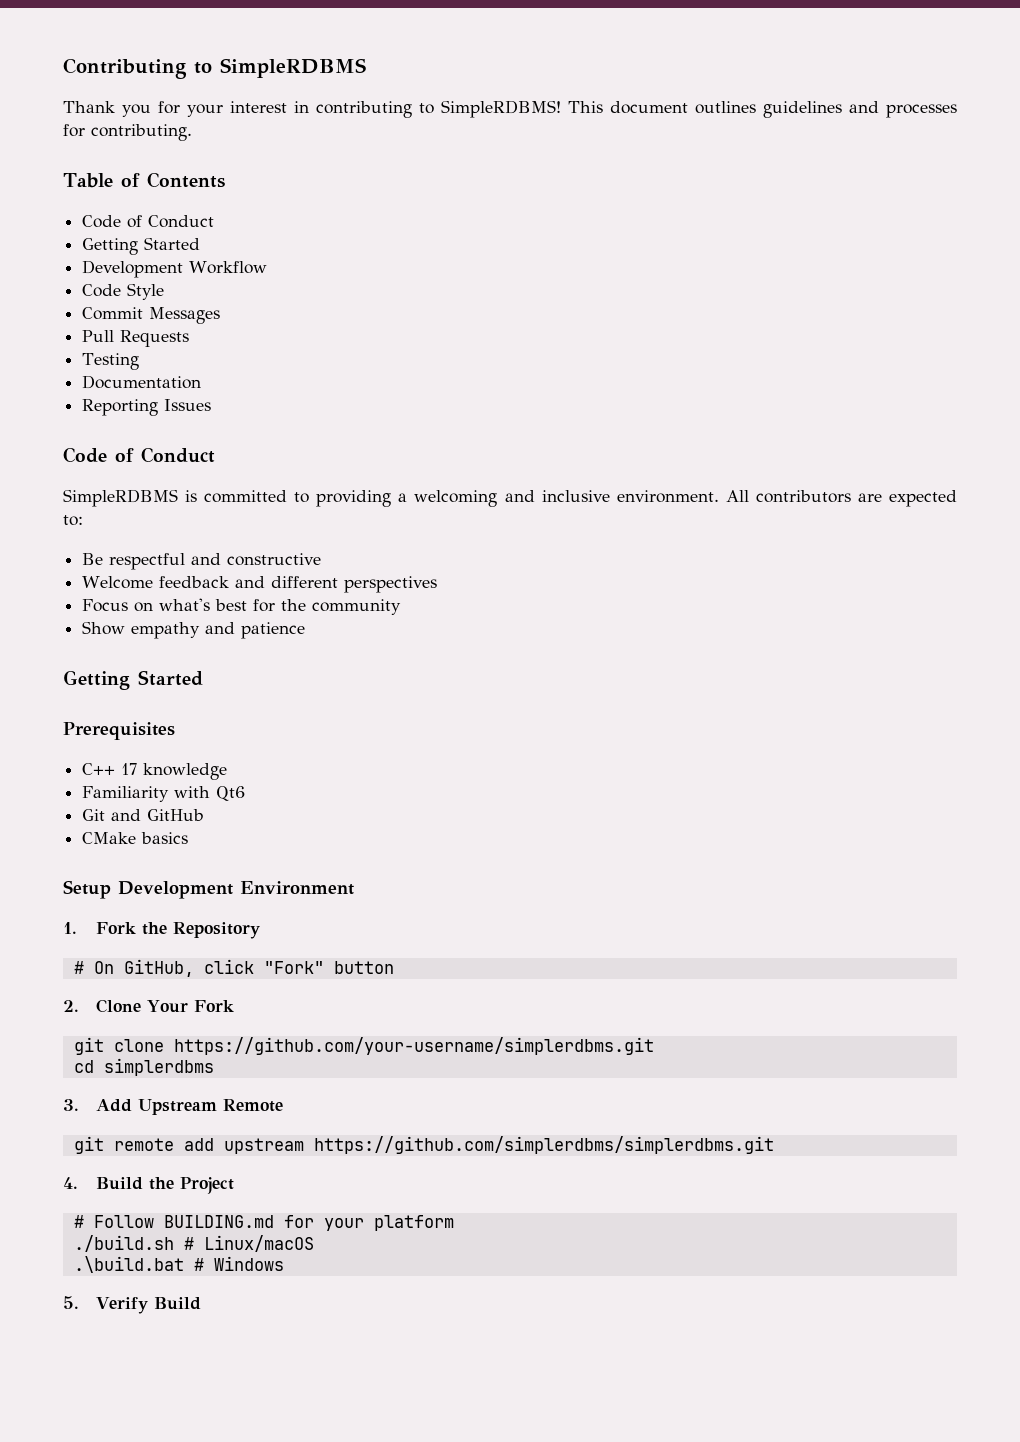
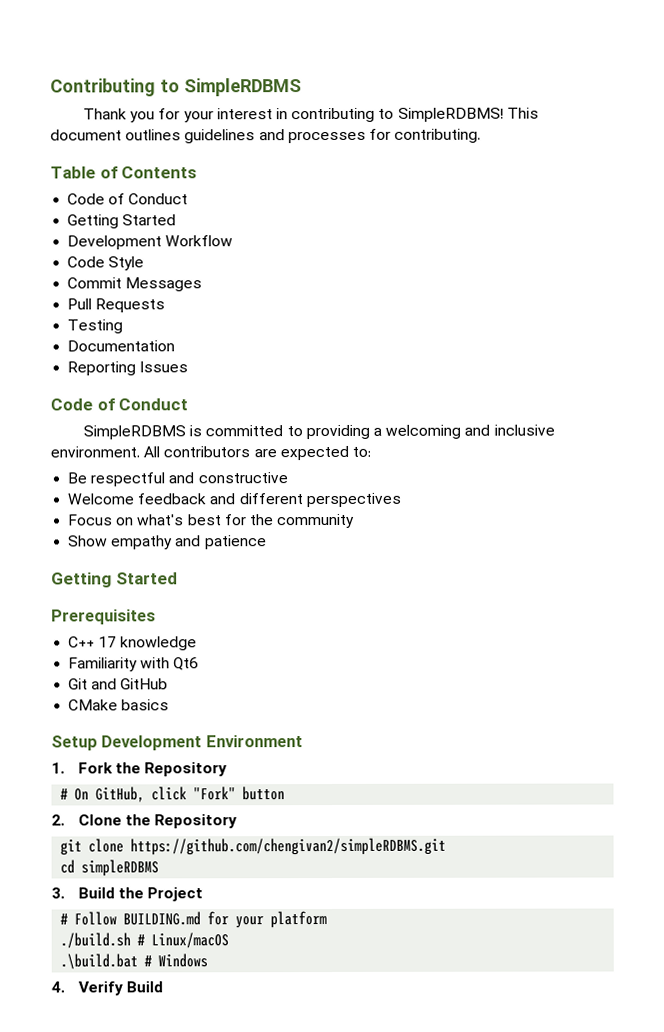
[146,1000,234,1013] Your Fork -> [125,814,238,829] the Repository
[173,1037,654,1055] https://github.com/your-username/simplerdbms.git -> [130,837,447,856] https://github.com/chengivan2/simpleRDBMS.git
[103,1058,214,1076] [63,1099,283,1115] [73,1136,774,1154] [63,1177,78,1189] simplerdbms // 3. Add Upstream Remote // git remote add upstream https://github.com/simplerdbms/simplerdbms.git // 4. -> [81,859,160,877] [51,887,65,899] simpleRDBMS // 3.
[63,1296,79,1309] 5. -> [51,981,65,993] 4.

